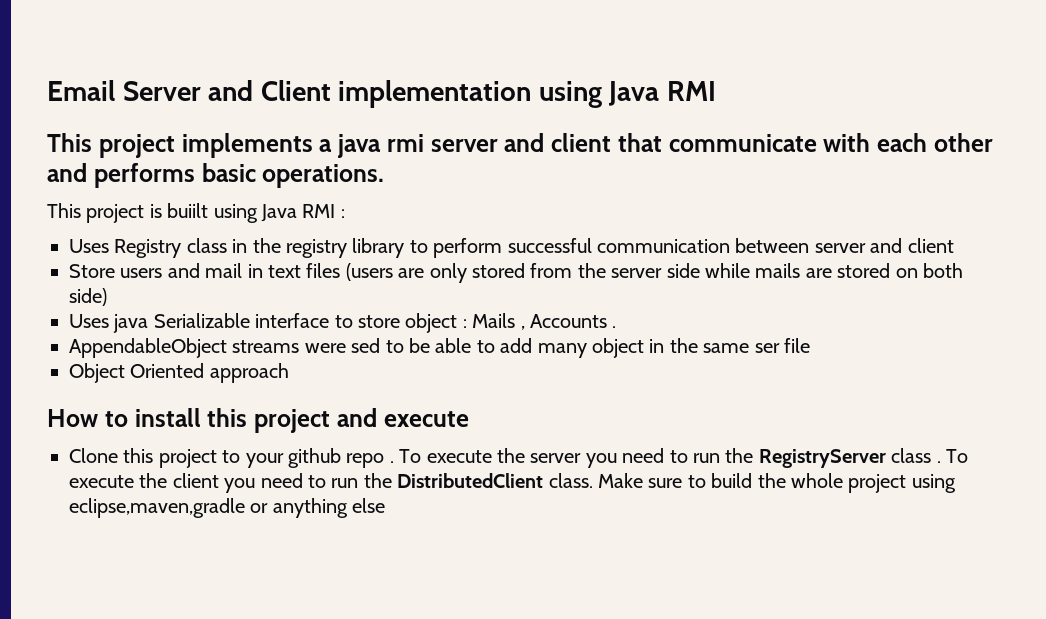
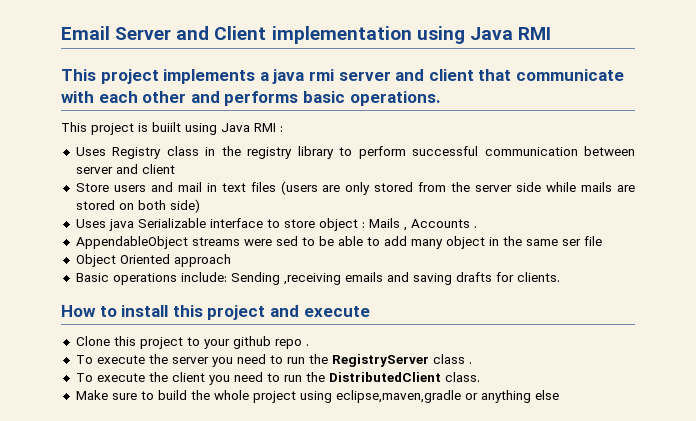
(289, 373) none -> [75,272,560,285] // Basic operations include: Sending ,receiving emails and saving drafts for clients.
(394, 462) none -> (309, 345) //
(941, 462) none -> (472, 363) //
(593, 480) none -> (480, 377) //

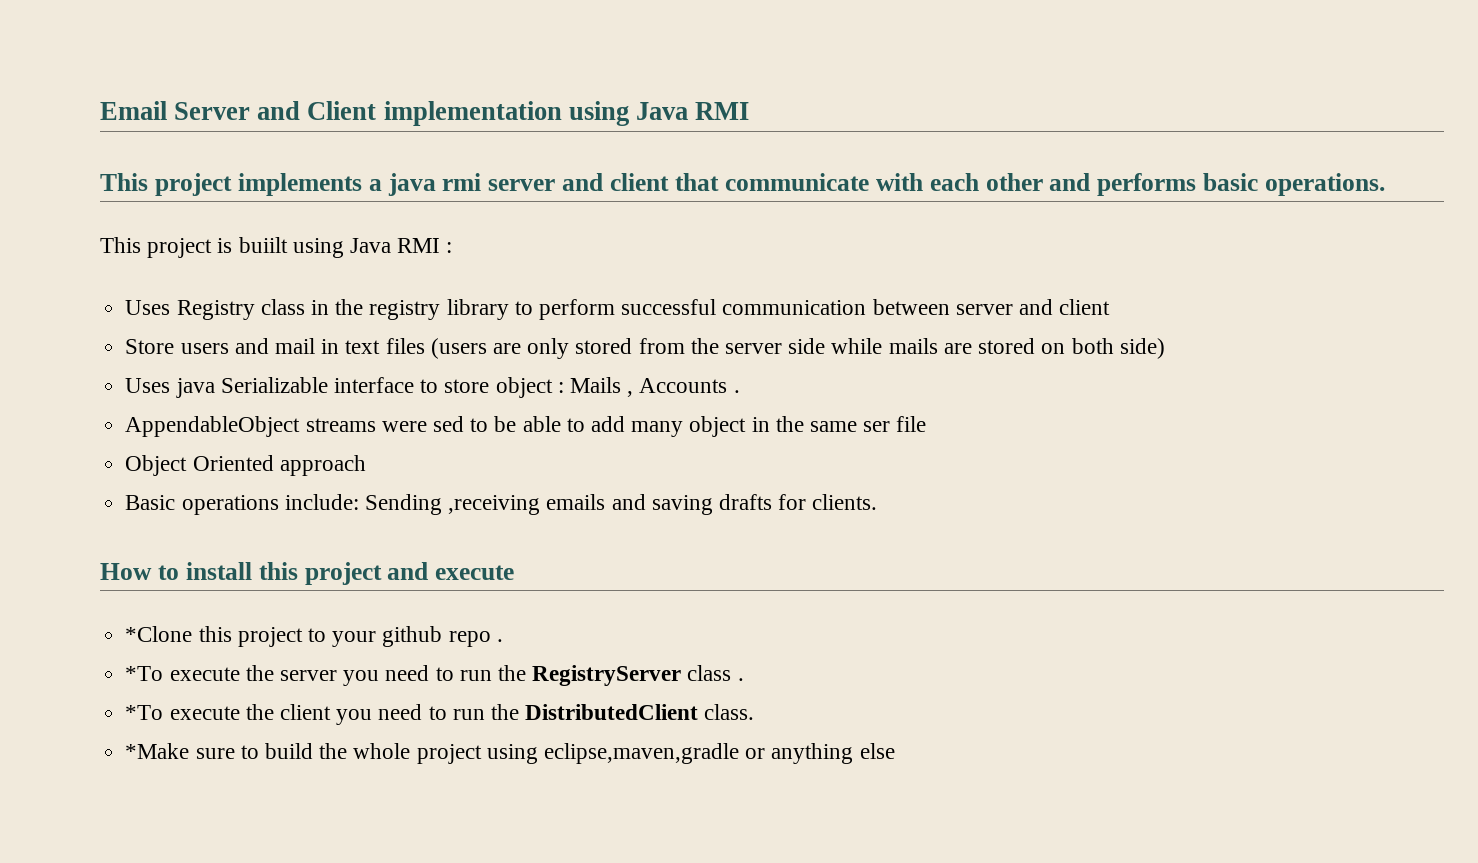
[75,336,110,346] Clone -> [125,626,193,642] *Clone
[75,355,93,364] To -> [125,666,164,681] *To
[75,373,93,382] To -> [125,705,164,720] *To
[75,390,108,400] Make -> [125,743,190,759] *Make

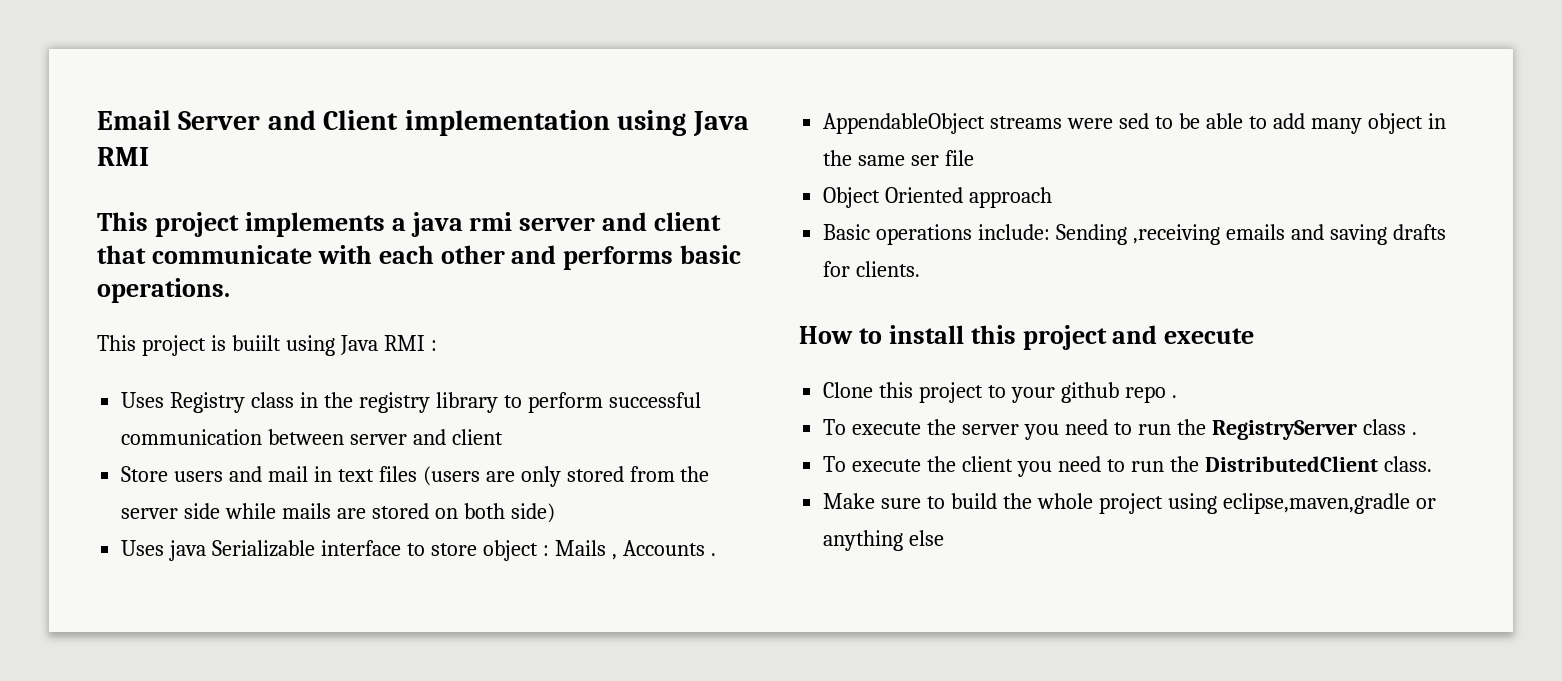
[125,626,193,642] *Clone -> [823,382,874,398] Clone
[125,666,164,681] *To -> [823,419,847,435] To
[125,705,164,720] *To -> [823,456,847,472] To
[125,743,190,759] *Make -> [823,493,876,509] Make

